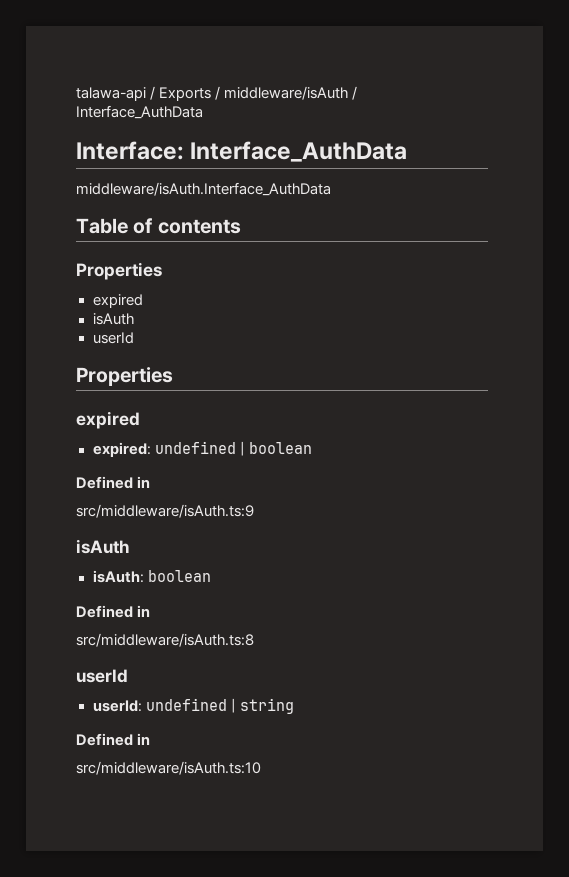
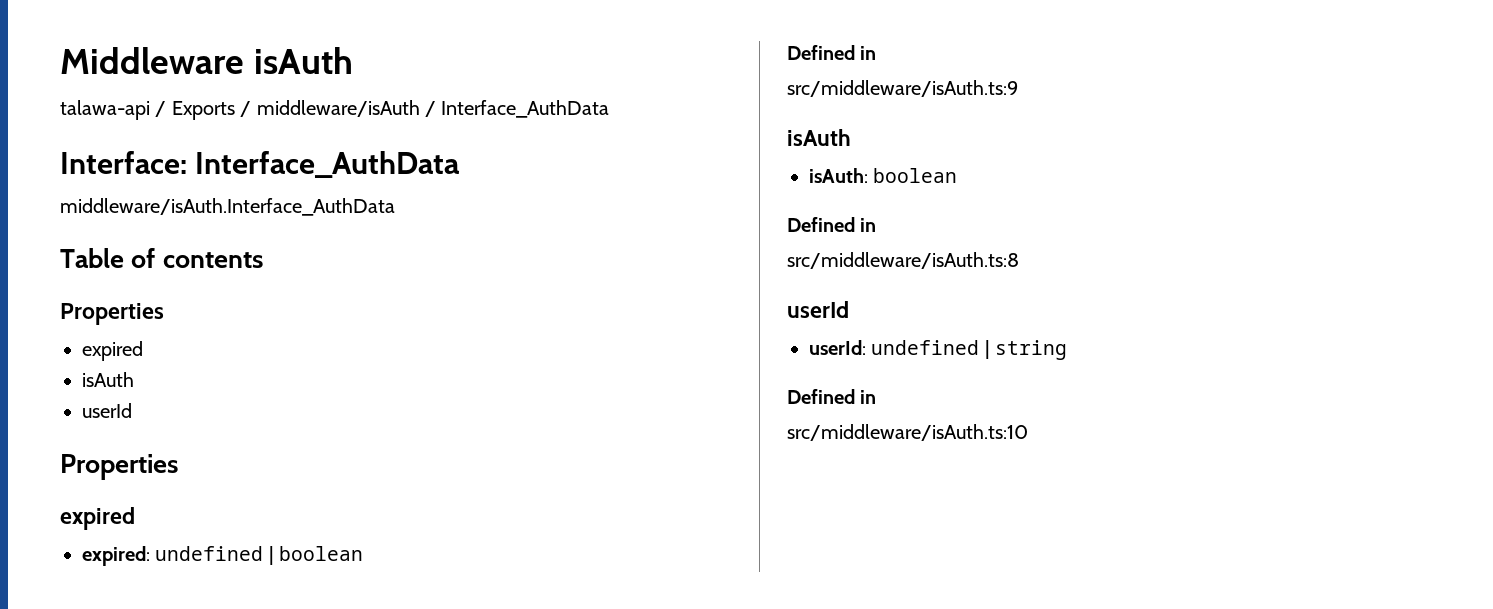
(76, 94) none -> [60,47,353,74] Middleware isAuth //

